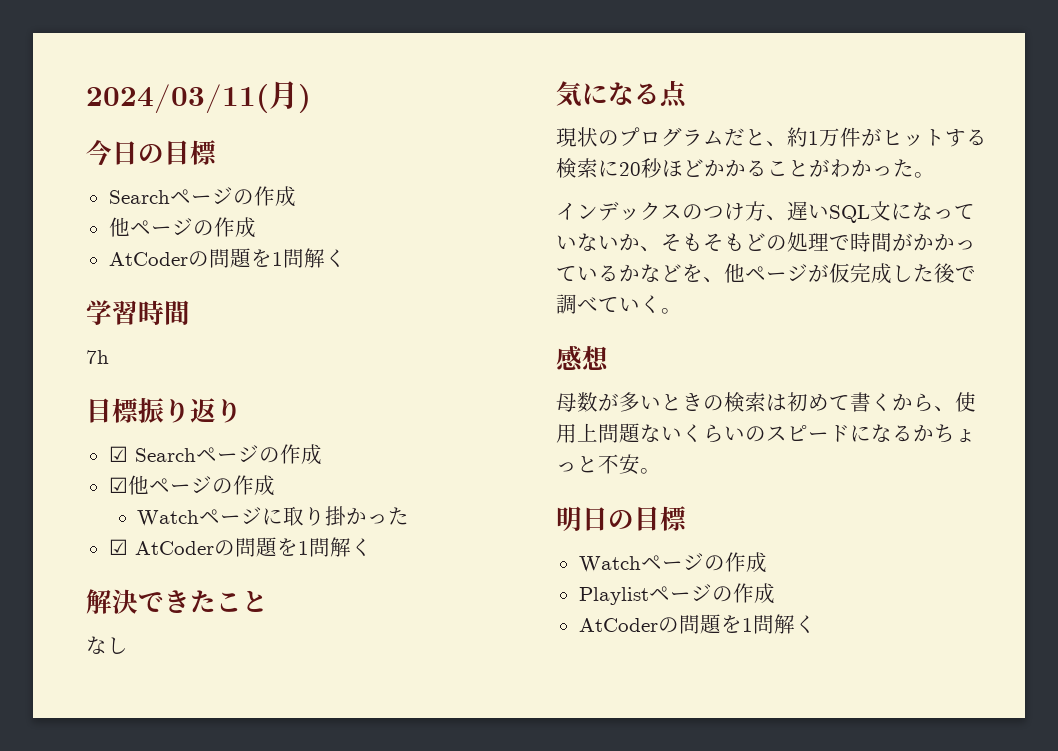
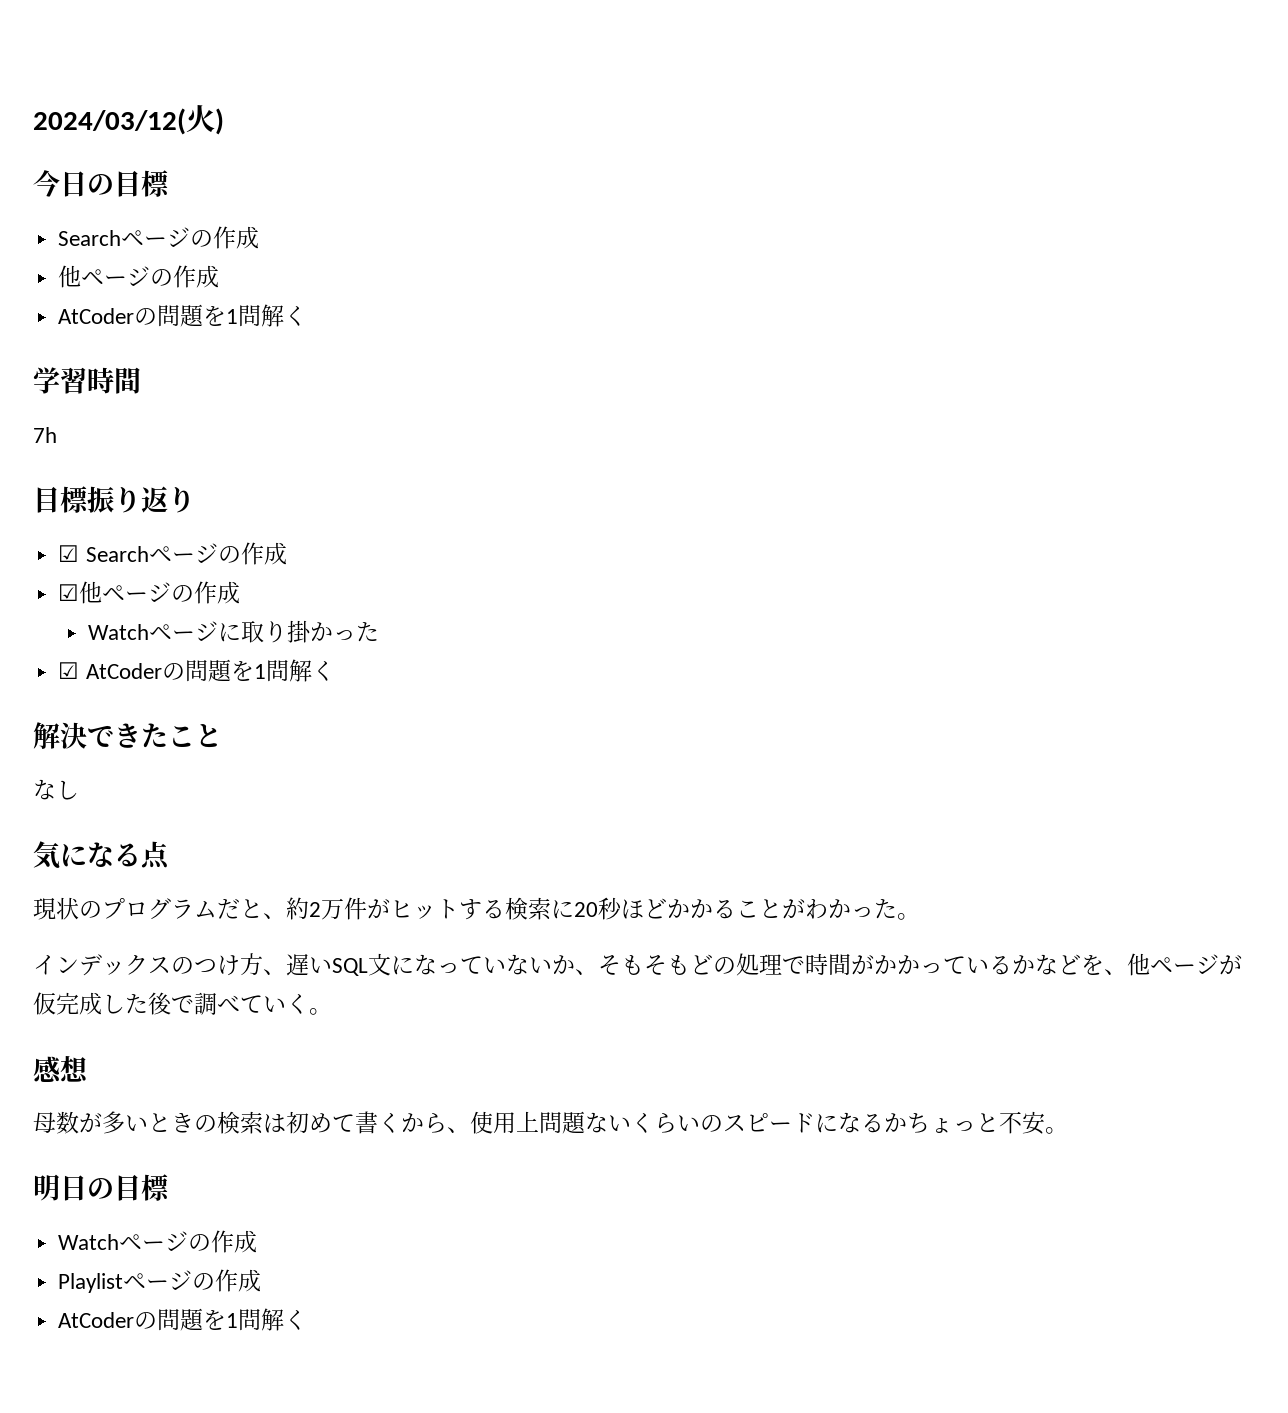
[86,81,298,114] 2024/03/11(月 -> [33,105,215,135] 2024/03/12(火
[808,131,819,145] 1 -> [309,902,321,917] 2

